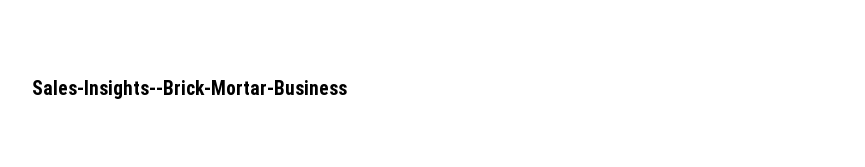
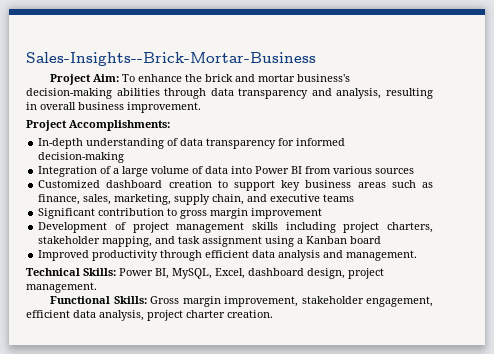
(347, 89) none -> [50,74,351,85] [26,88,433,99] [26,102,201,113] [26,120,170,131] [38,138,346,149] [38,152,125,163] [38,166,415,177] [38,180,433,191] [38,194,355,205] [38,208,323,219] [38,222,433,233] [38,236,382,247] [38,250,418,261] [26,268,384,279] [26,282,97,293] [50,296,433,307] [26,310,273,321] // Project Aim: To enhance the brick and mortar business's decision-making abilities through data transparency and analysis, resulting in overall business improvement. // Project Accomplishments: // In-depth understanding of data transparency for informed decision-making // Integration of a large volume of data into Power BI from various sources // Customized dashboard creation to support key business areas such as finance, sales, marketing, supply chain, and executive teams // Significant contribution to gross margin improvement // Development of project management skills including project charters, stakeholder mapping, and task assignment using a Kanban board // Improved productivity through efficient data analysis and management. // Technical Skills: Power BI, MySQL, Excel, dashboard design, project management. // Functional Skills: Gross margin improvement, stakeholder engagement, efficient data analysis, project charter creation.

